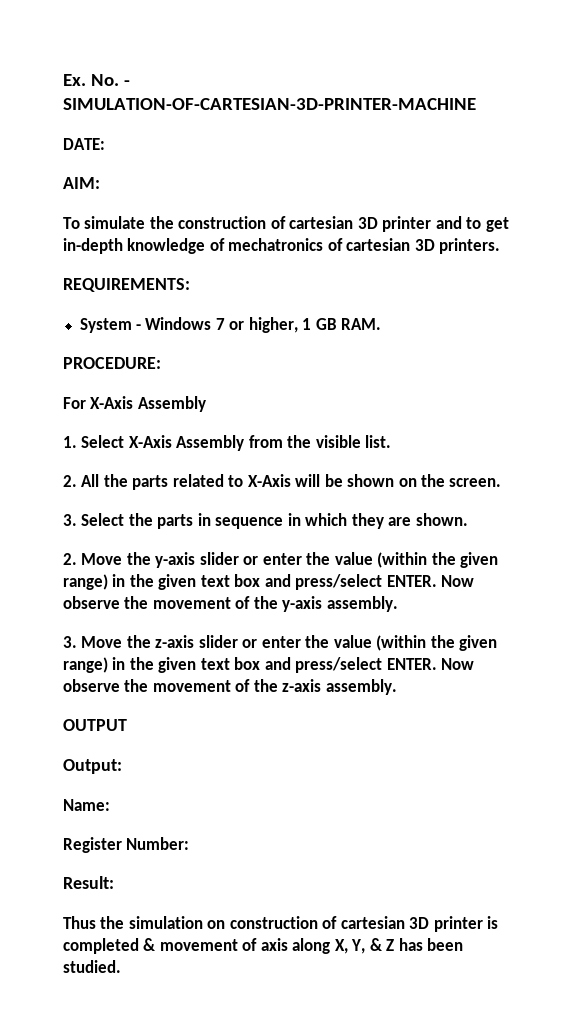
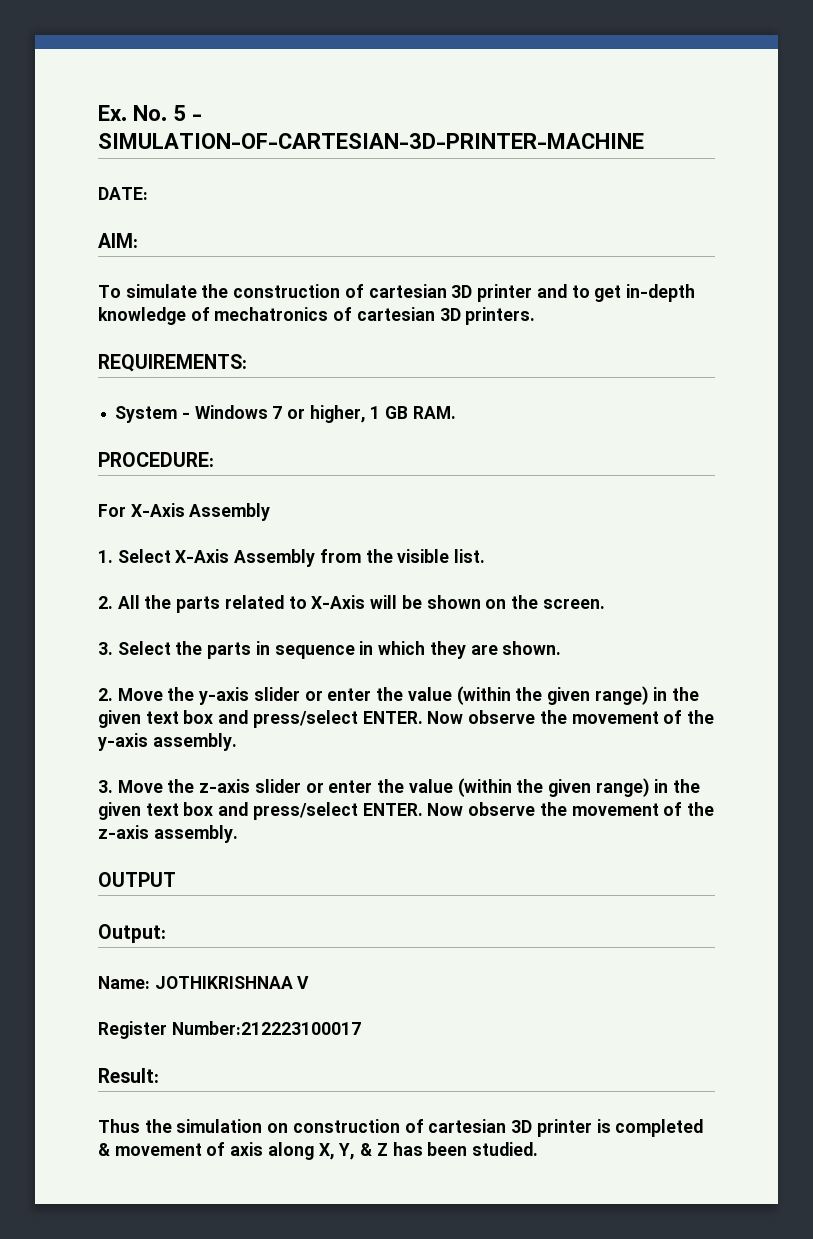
(119, 80) none -> [173,105,186,121] 5
(110, 805) none -> [154,976,310,989] JOTHIKRISHNAA V
[126,837,190,850] Number: -> [171,1021,361,1035] Number:212223100017

